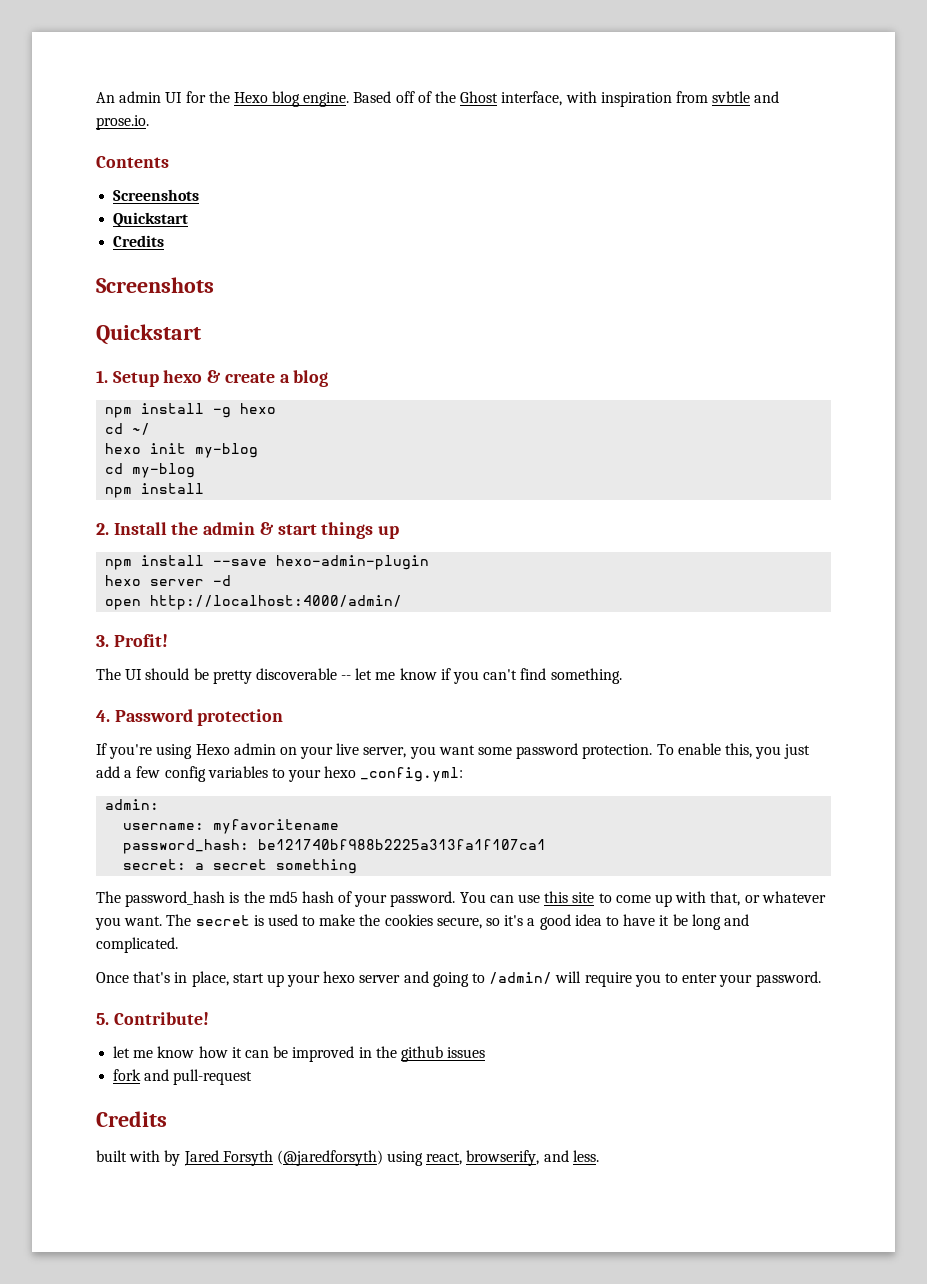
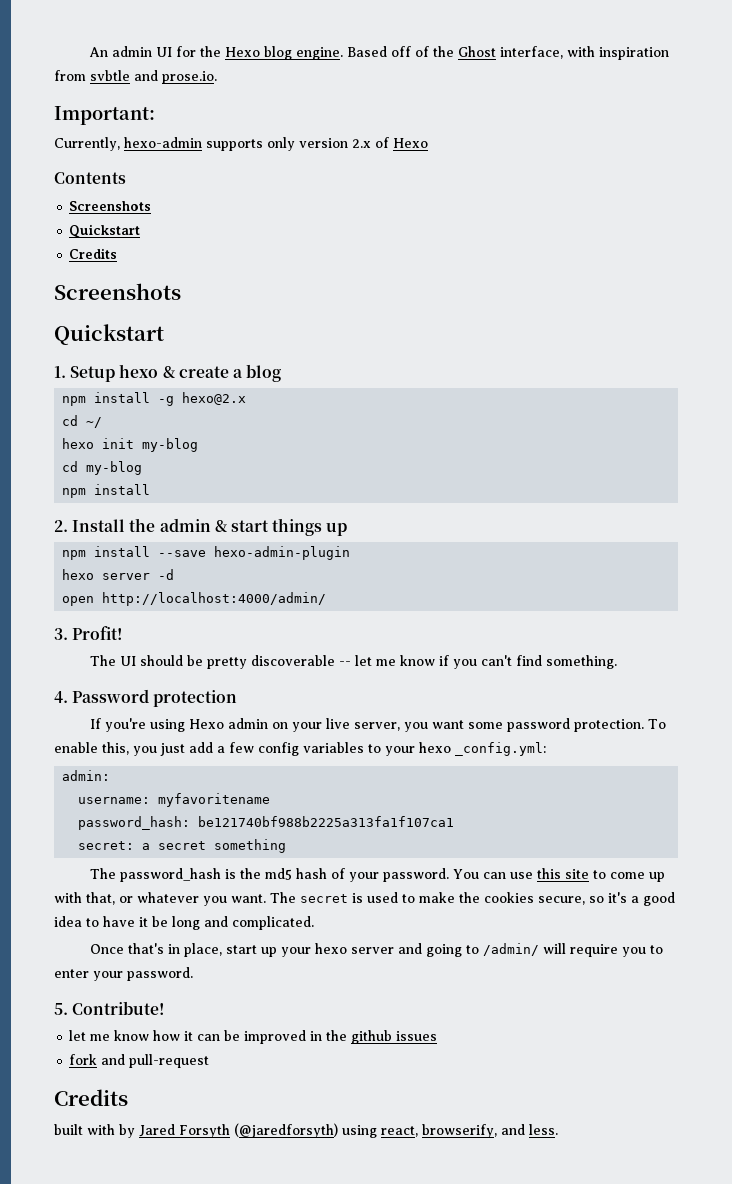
(149, 122) none -> [54,106,155,125] [54,137,428,151] // Important: // Currently, hexo-admin supports only version 2.x of Hexo
[240,403,277,414] hexo -> [182,392,247,405] hexo@2.x

